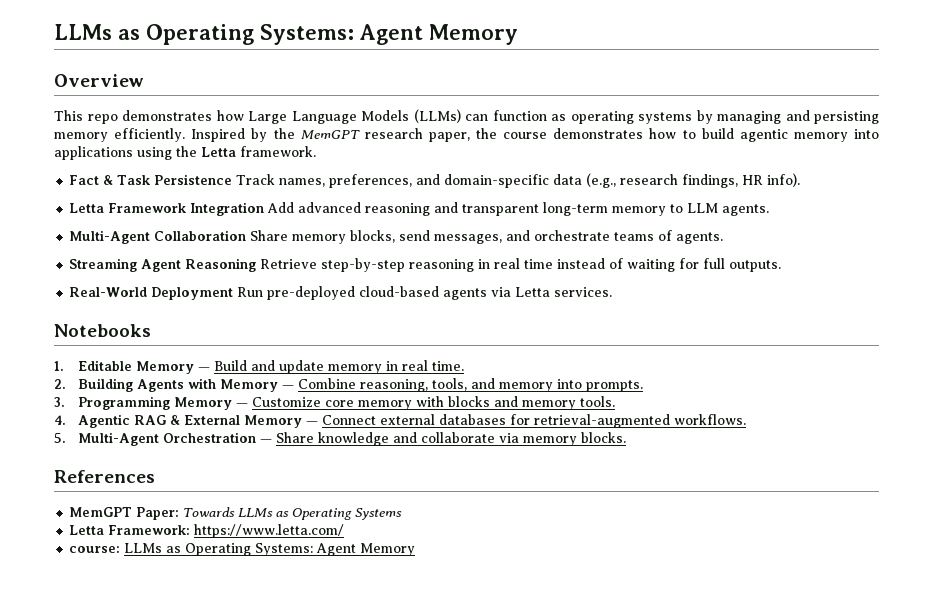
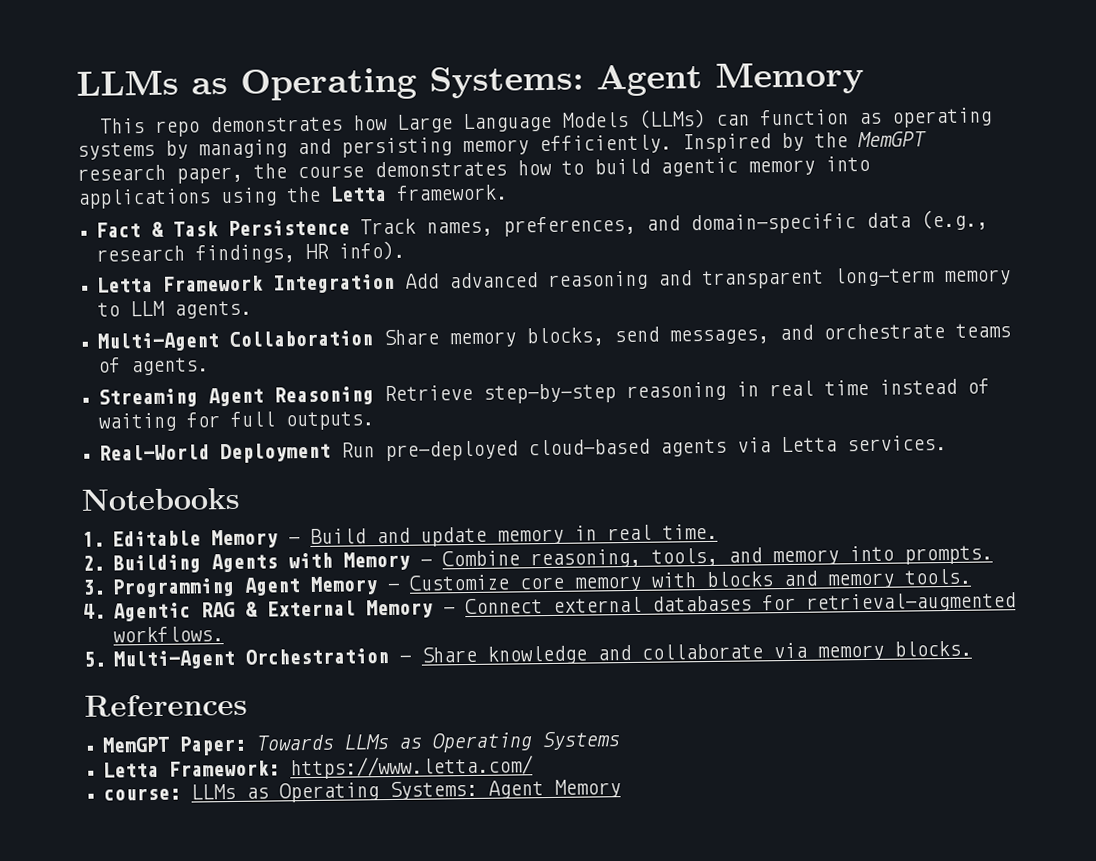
[54,24,518,45] [54,74,144,87] LLMs as Operating Systems: Agent Memory // Overview -> [76,61,864,101] LLMs as Operating Systems: Agent Memory
(170, 403) none -> [244,577,302,596] Agent

